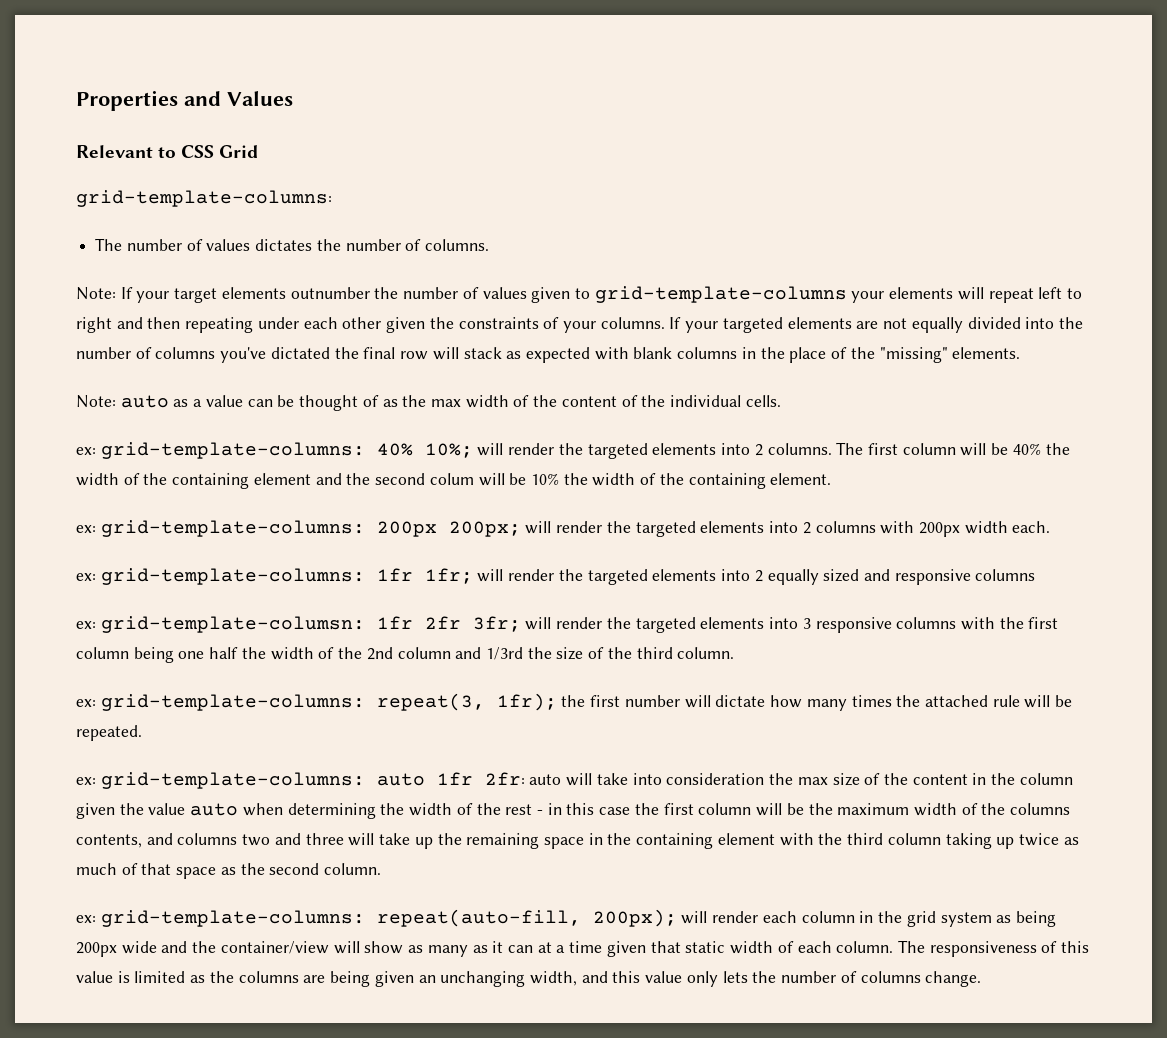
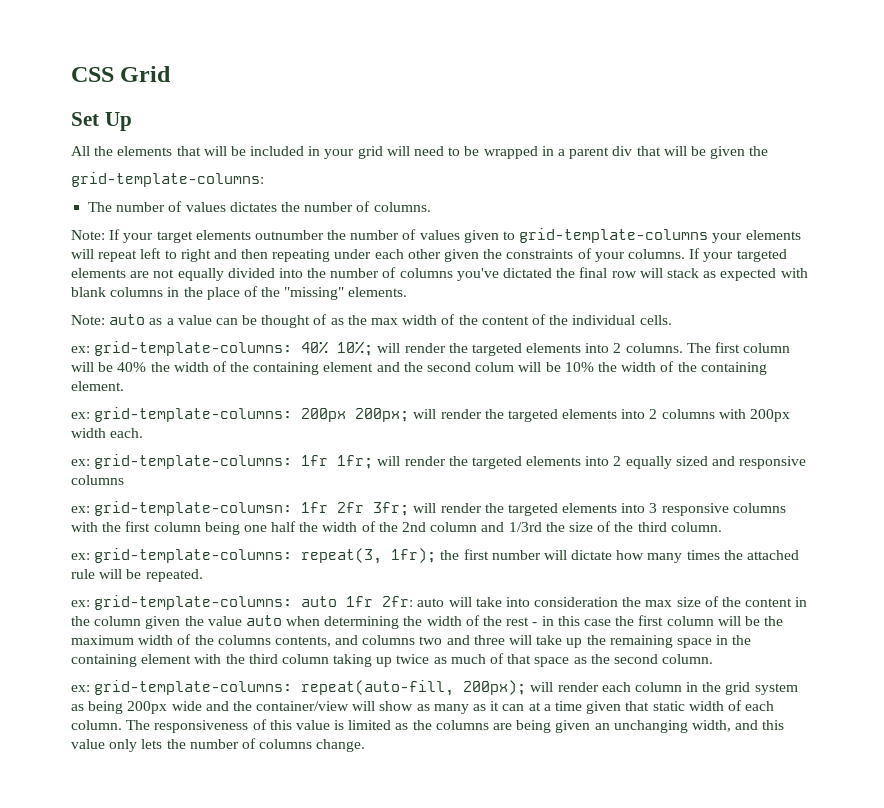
[76,90,293,111] [76,145,259,158] Properties and Values // Relevant to CSS Grid -> [71,66,172,82] [71,112,132,131] [71,146,769,159] CSS Grid // Set Up // All the elements that will be included in your grid will need to be wrapped in a parent div that will be given the

